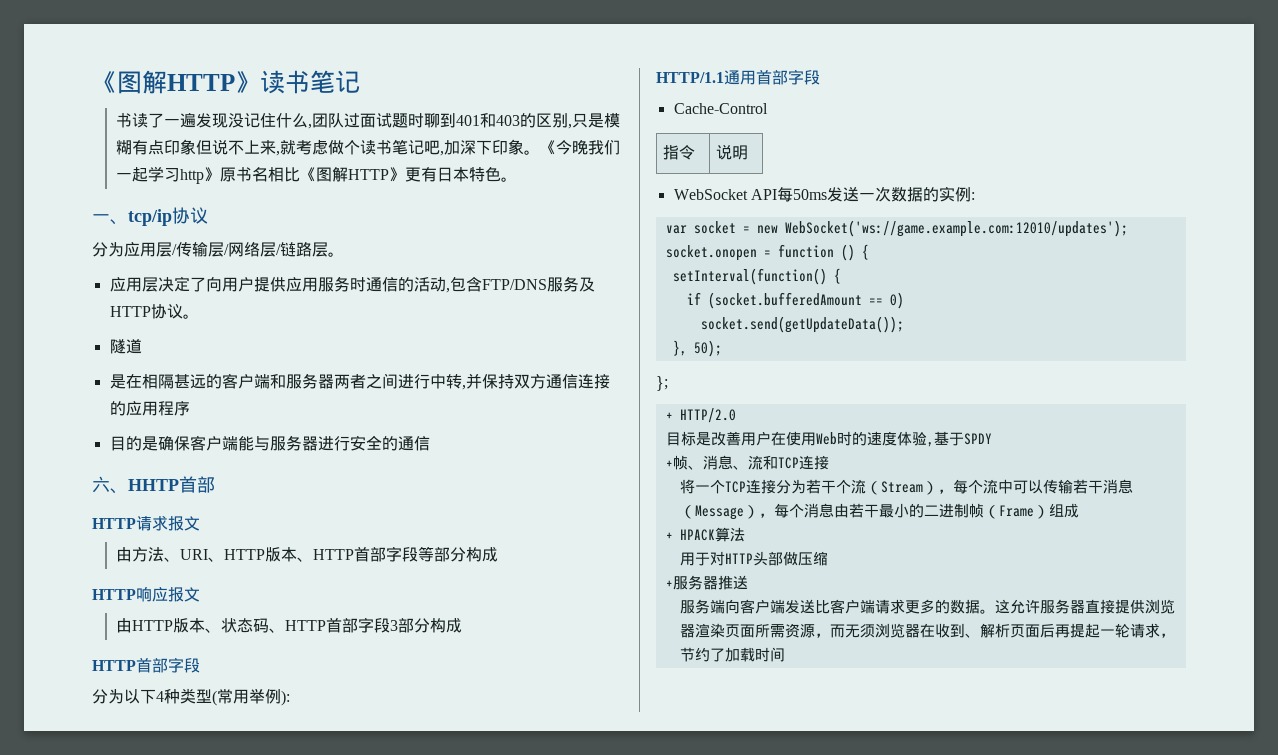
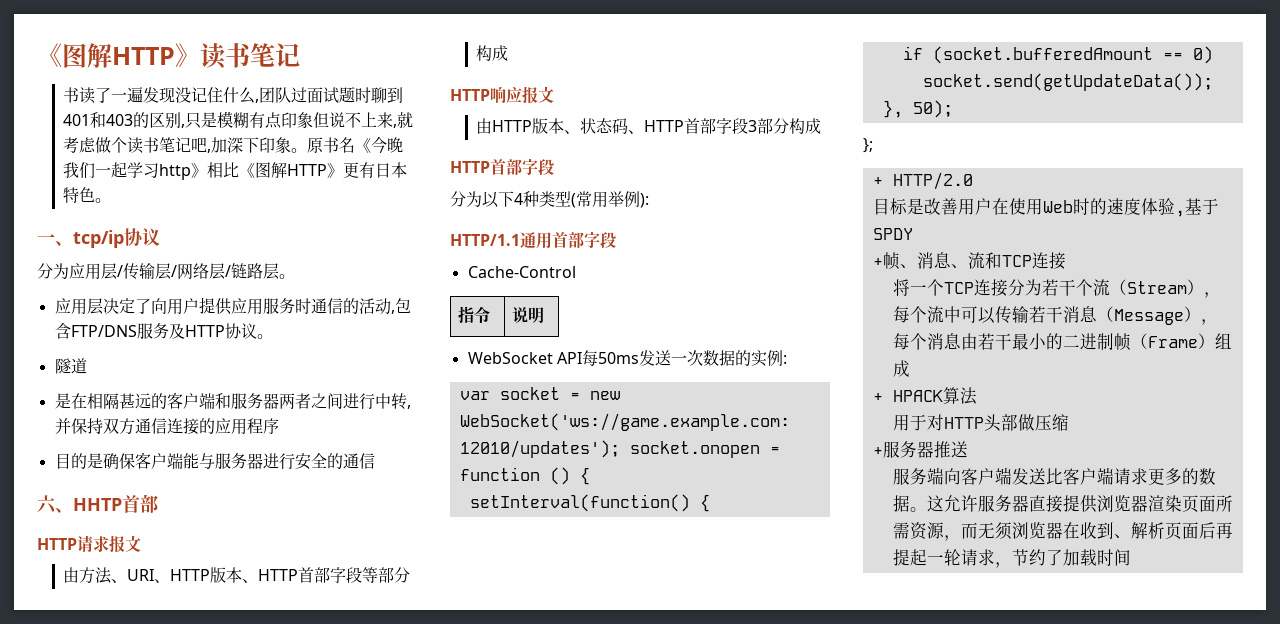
(540, 152) none -> [307,137,356,153] 原书名
[219,167,268,182] 原书名 -> (208, 170) none

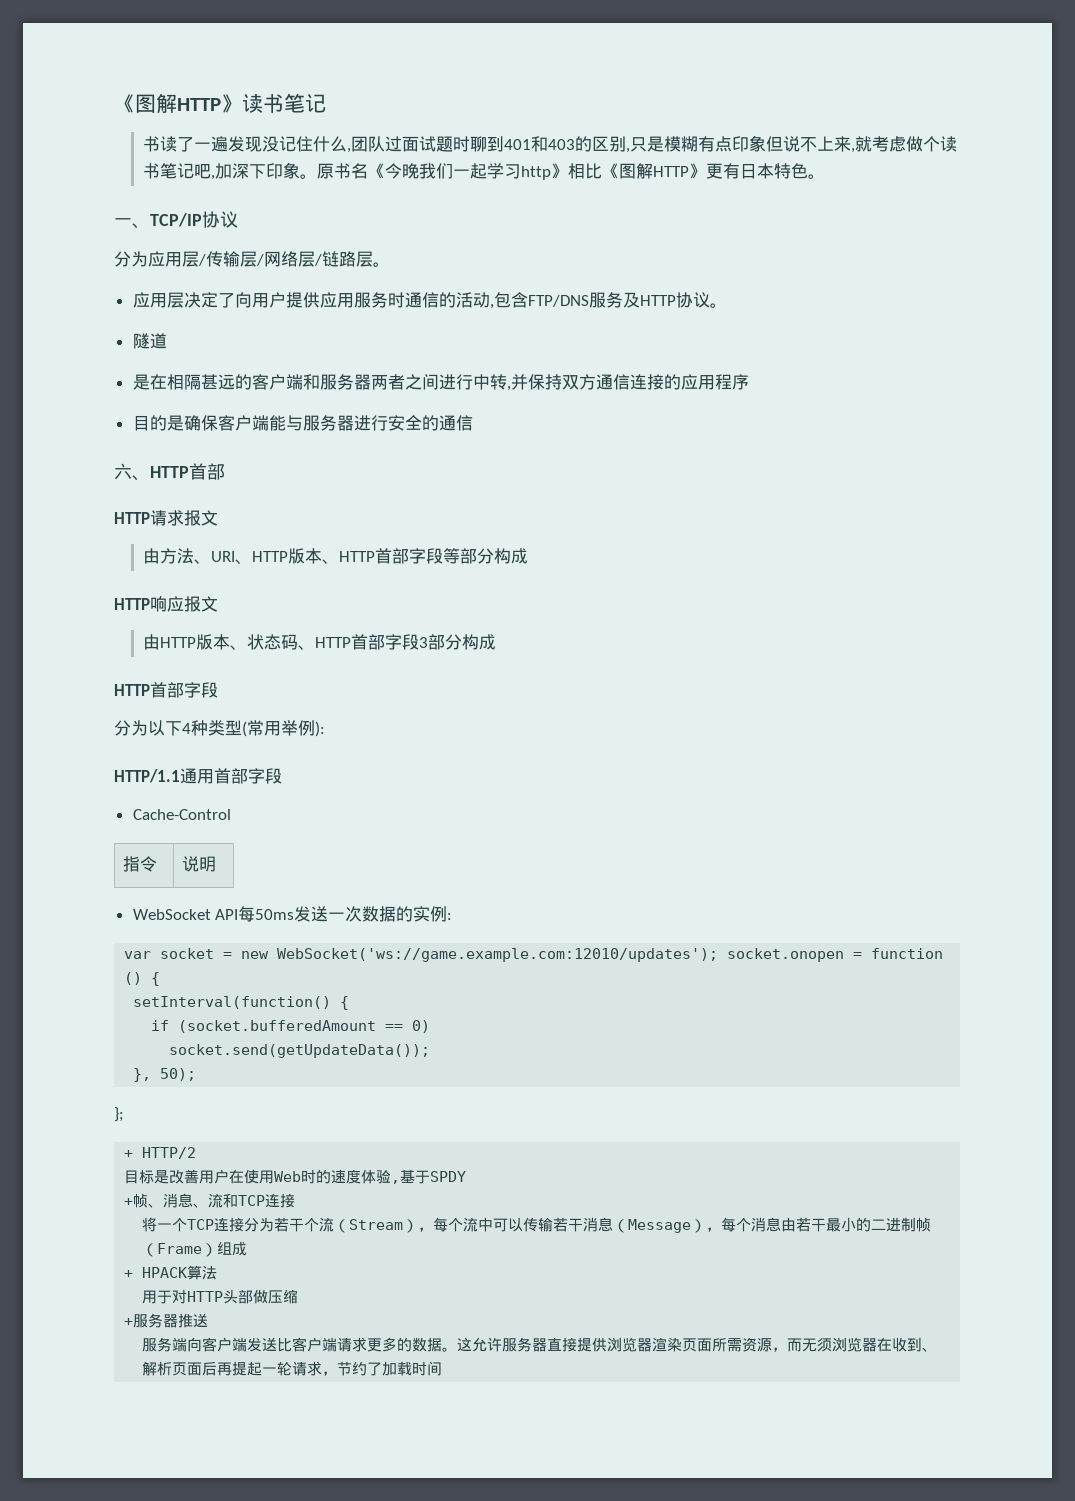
[73,230,124,248] tcp/ip -> [150,213,202,227] TCP/IP
[73,498,122,511] HHTP -> [150,466,189,478] HTTP
[892,172,973,190] HTTP/2.0 -> [142,1147,197,1159] HTTP/2

